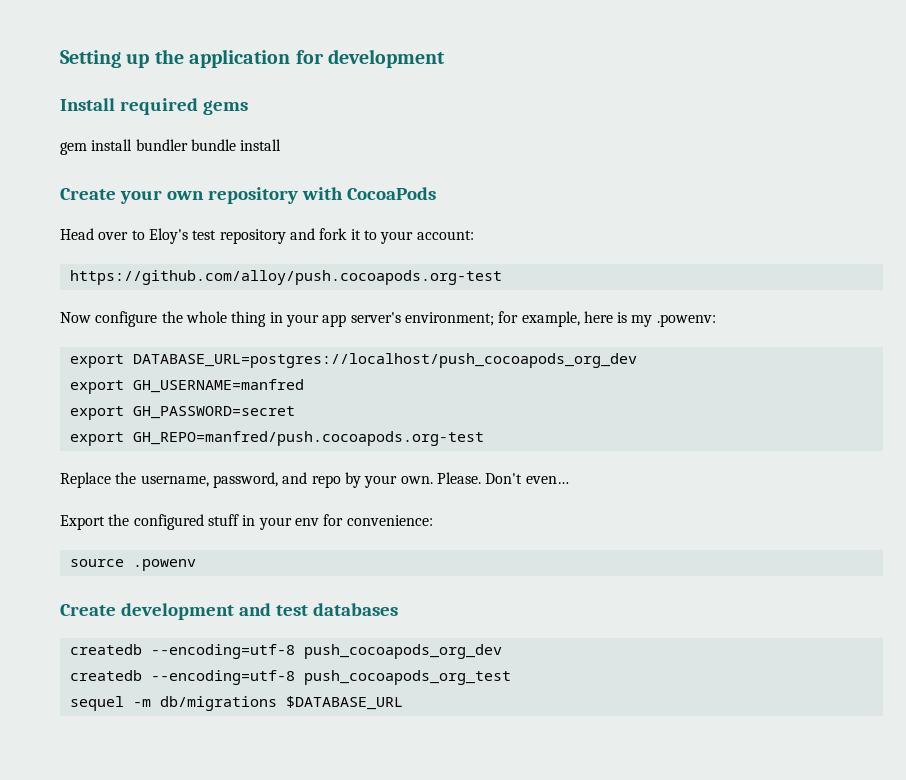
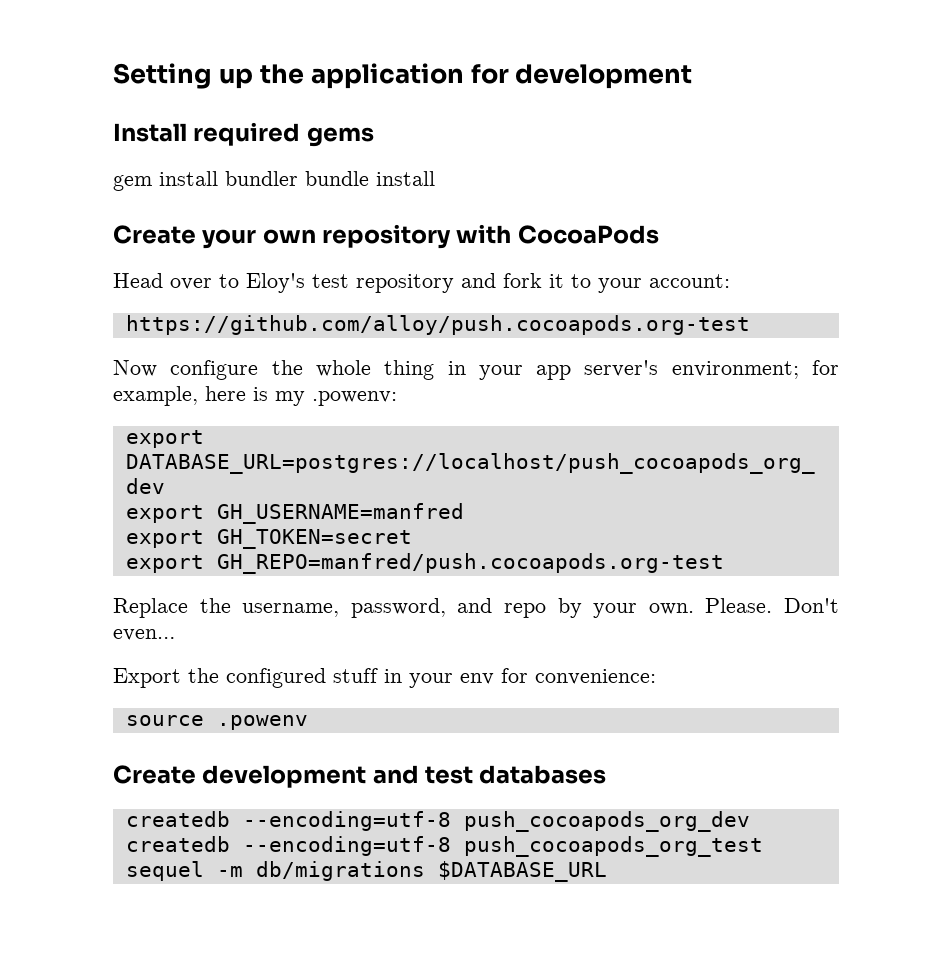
[132,406,295,419] GH_PASSWORD=secret -> [216,529,412,549] GH_TOKEN=secret

